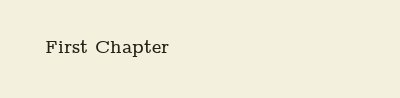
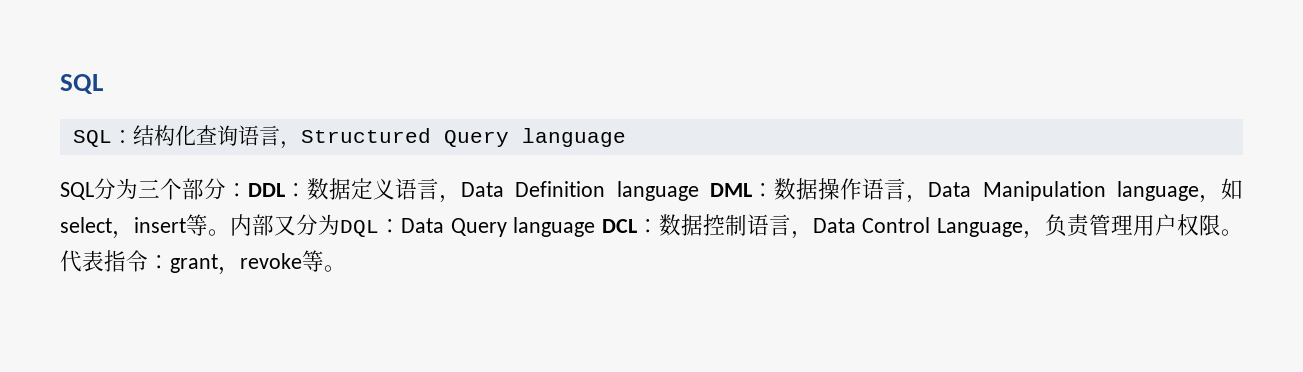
[45,40,169,57] First Chapter -> [60,74,103,94] [72,125,626,149] [60,178,1243,203] [60,214,1243,239] [60,250,346,275] SQL // SQL：结构化查询语言，Structured Query language // SQL分为三个部分：DDL：数据定义语言，Data Definition language DML：数据操作语言，Data Manipulation language，如select，insert等。内部又分为DQL：Data Query language DCL：数据控制语言，Data Control Language，负责管理用户权限。代表指令：grant，revoke等。

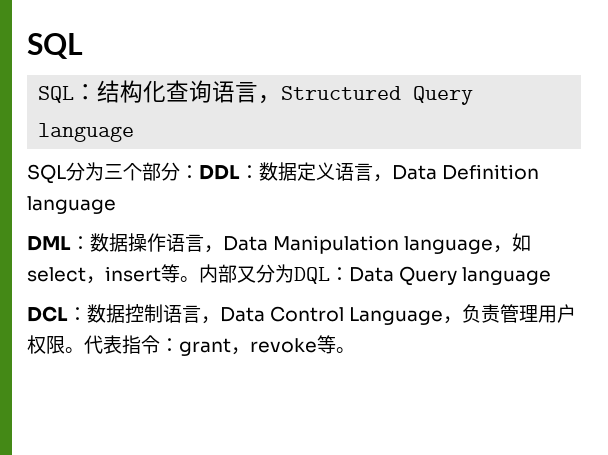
(699, 191) none -> (116, 205) //
(596, 227) none -> (552, 276) //

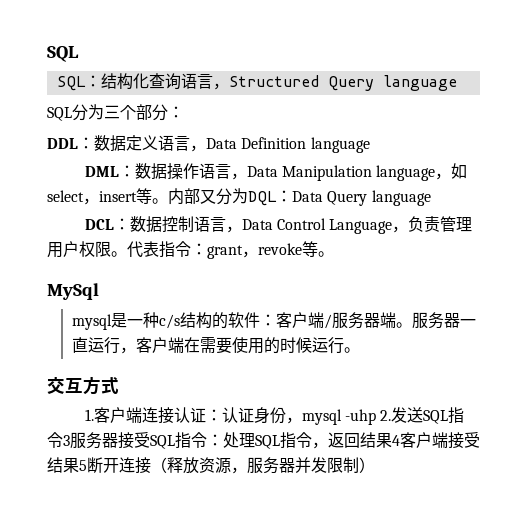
(199, 172) none -> (184, 112) //
(355, 350) none -> [47,283,99,300] [72,312,477,330] [72,337,361,354] [47,376,119,395] [84,407,465,425] [47,432,480,449] [47,457,375,474] // MySql // mysql是一种c/s结构的软件：客户端/服务器端。服务器一直运行，客户端在需要使用的时候运行。 // 交互方式 // 1.客户端连接认证：认证身份，mysql -uhp 2.发送SQL指令3服务器接受SQL指令：处理SQL指令，返回结果4客户端接受结果5断开连接（释放资源，服务器并发限制）

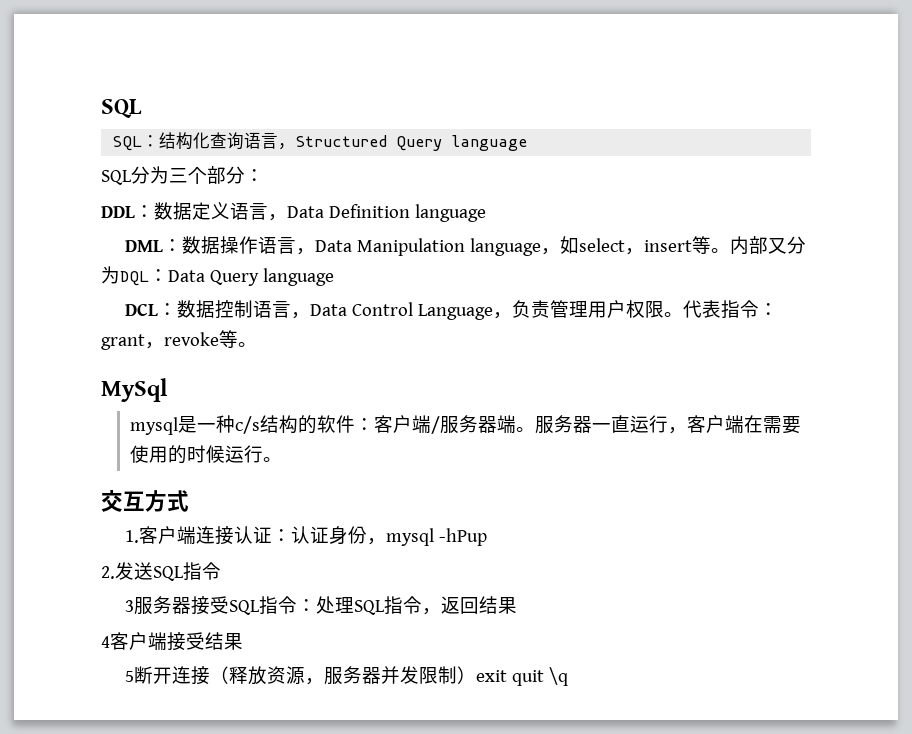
[344,409,376,425] -uhp -> [439,528,488,546] -hPup //
(63, 440) none -> (221, 571) //
(392, 440) none -> (518, 605) //
(79, 465) none -> (243, 641) //
(375, 465) none -> [476,667,569,686] exit quit \q

